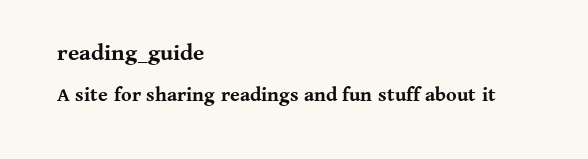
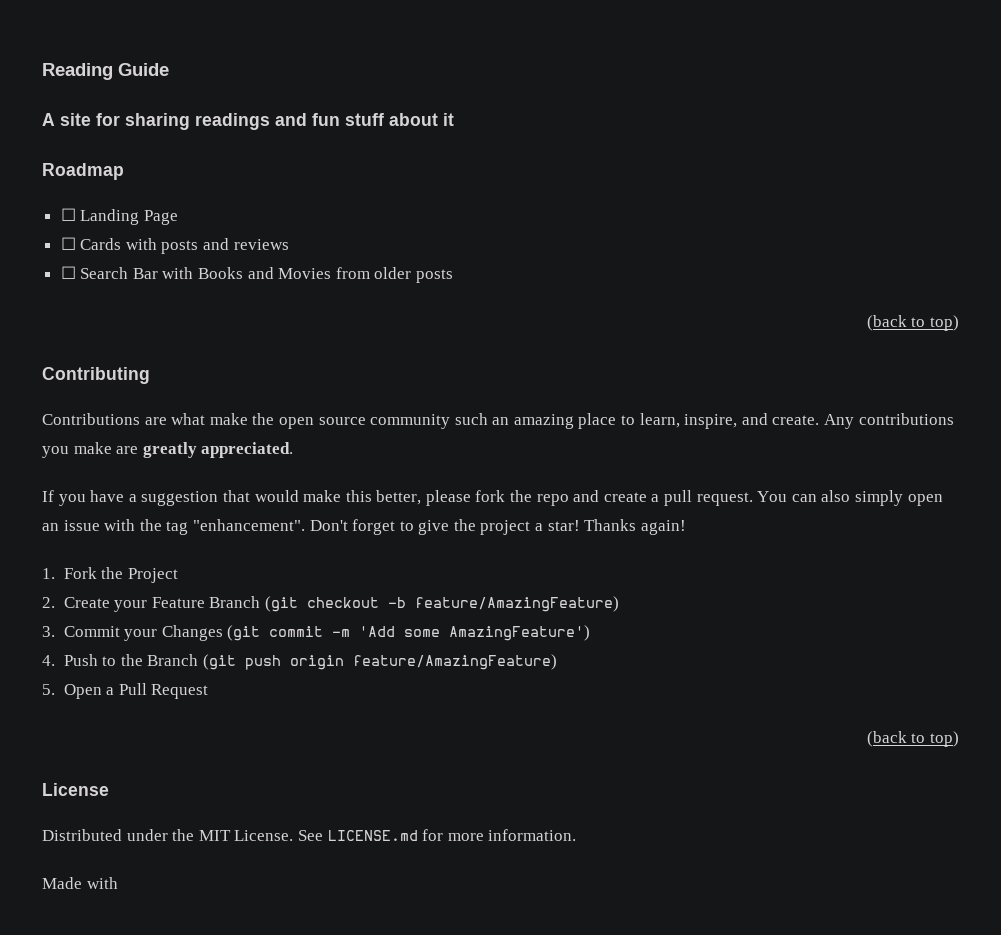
[57,43,204,65] reading_guide -> [42,63,169,80] Reading Guide
(496, 94) none -> [42,163,124,180] [60,208,178,225] [60,237,289,254] [60,266,454,283] [866,315,959,331] [42,367,150,384] [42,413,954,429] [42,442,294,458] [42,490,943,506] [42,519,686,535] [42,567,178,583] [42,596,619,612] [42,625,591,641] [42,654,557,670] [42,683,209,699] [866,731,959,747] [42,783,109,796] [42,829,577,841] [42,877,118,889] // Roadmap // ☐ Landing Page // ☐ Cards with posts and reviews // ☐ Search Bar with Books and Movies from older posts // (back to top) // Contributing // Contributions are what make the open source community such an amazing place to learn, inspire, and create. Any contributions you make are greatly appreciated. // If you have a suggestion that would make this better, please fork the repo and create a pull request. You can also simply open an issue with the tag "enhancement". Don't forget to give the project a star! Thanks again! // 1. Fork the Project // 2. Create your Feature Branch (git checkout -b feature/AmazingFeature) // 3. Commit your Changes (git commit -m 'Add some AmazingFeature') // 4. Push to the Branch (git push origin feature/AmazingFeature) // 5. Open a Pull Request // (back to top) // License // Distributed under the MIT License. See LICENSE.md for more information. // Made with

